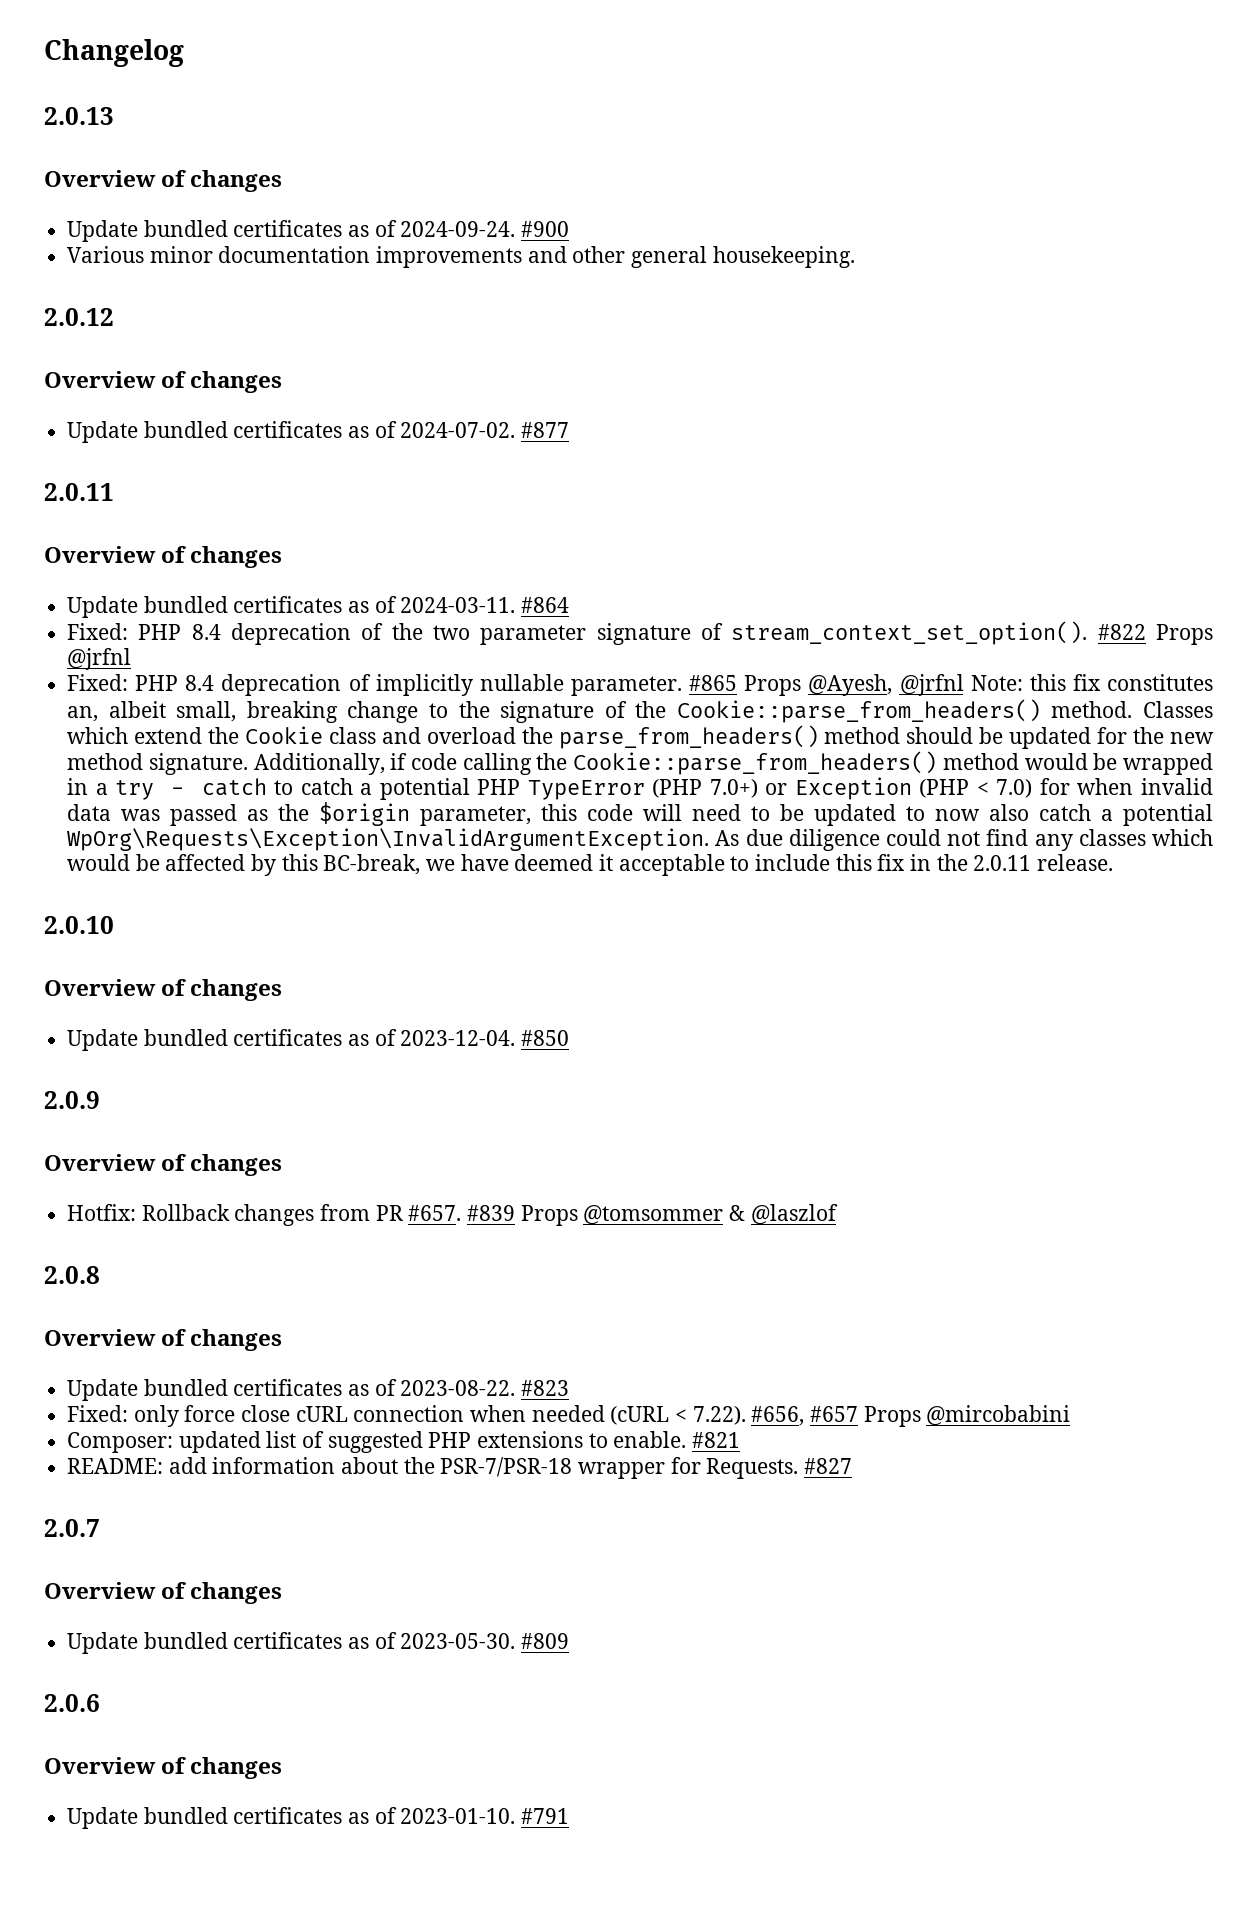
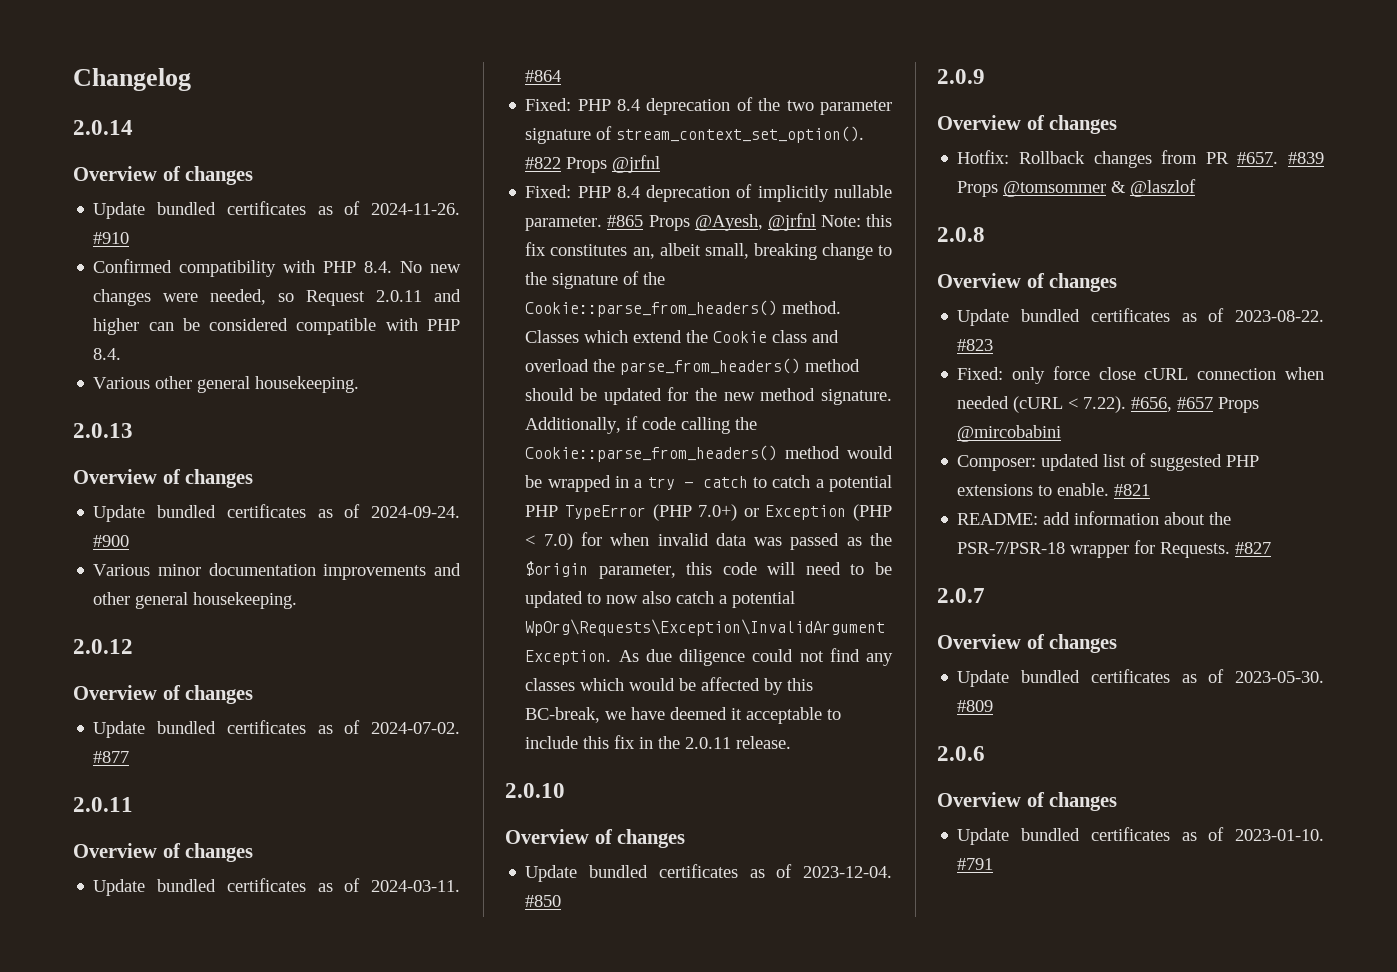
(184, 53) none -> [73,120,133,135] [73,166,254,185] [93,201,460,219] [93,232,130,244] [93,259,461,277] [93,289,461,306] [93,318,460,335] [93,348,122,360] [93,376,360,393] // 2.0.14 // Overview of changes // Update bundled certificates as of 2024-11-26. #910 // Confirmed compatibility with PHP 8.4. No new changes were needed, so Request 2.0.11 and higher can be considered compatible with PHP 8.4. // Various other general housekeeping.

